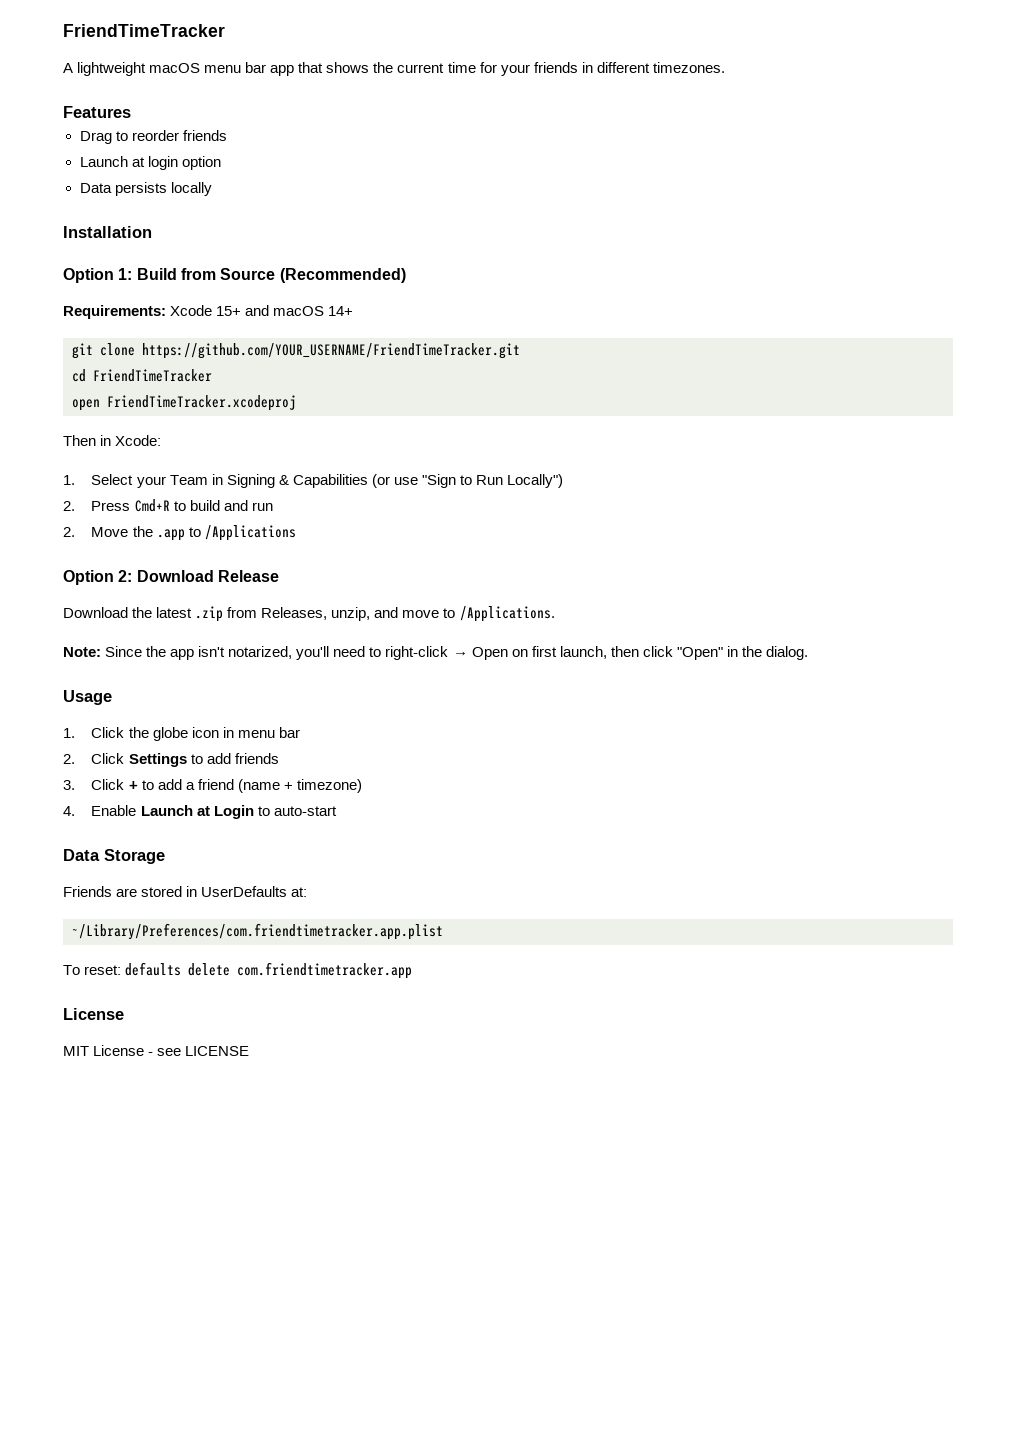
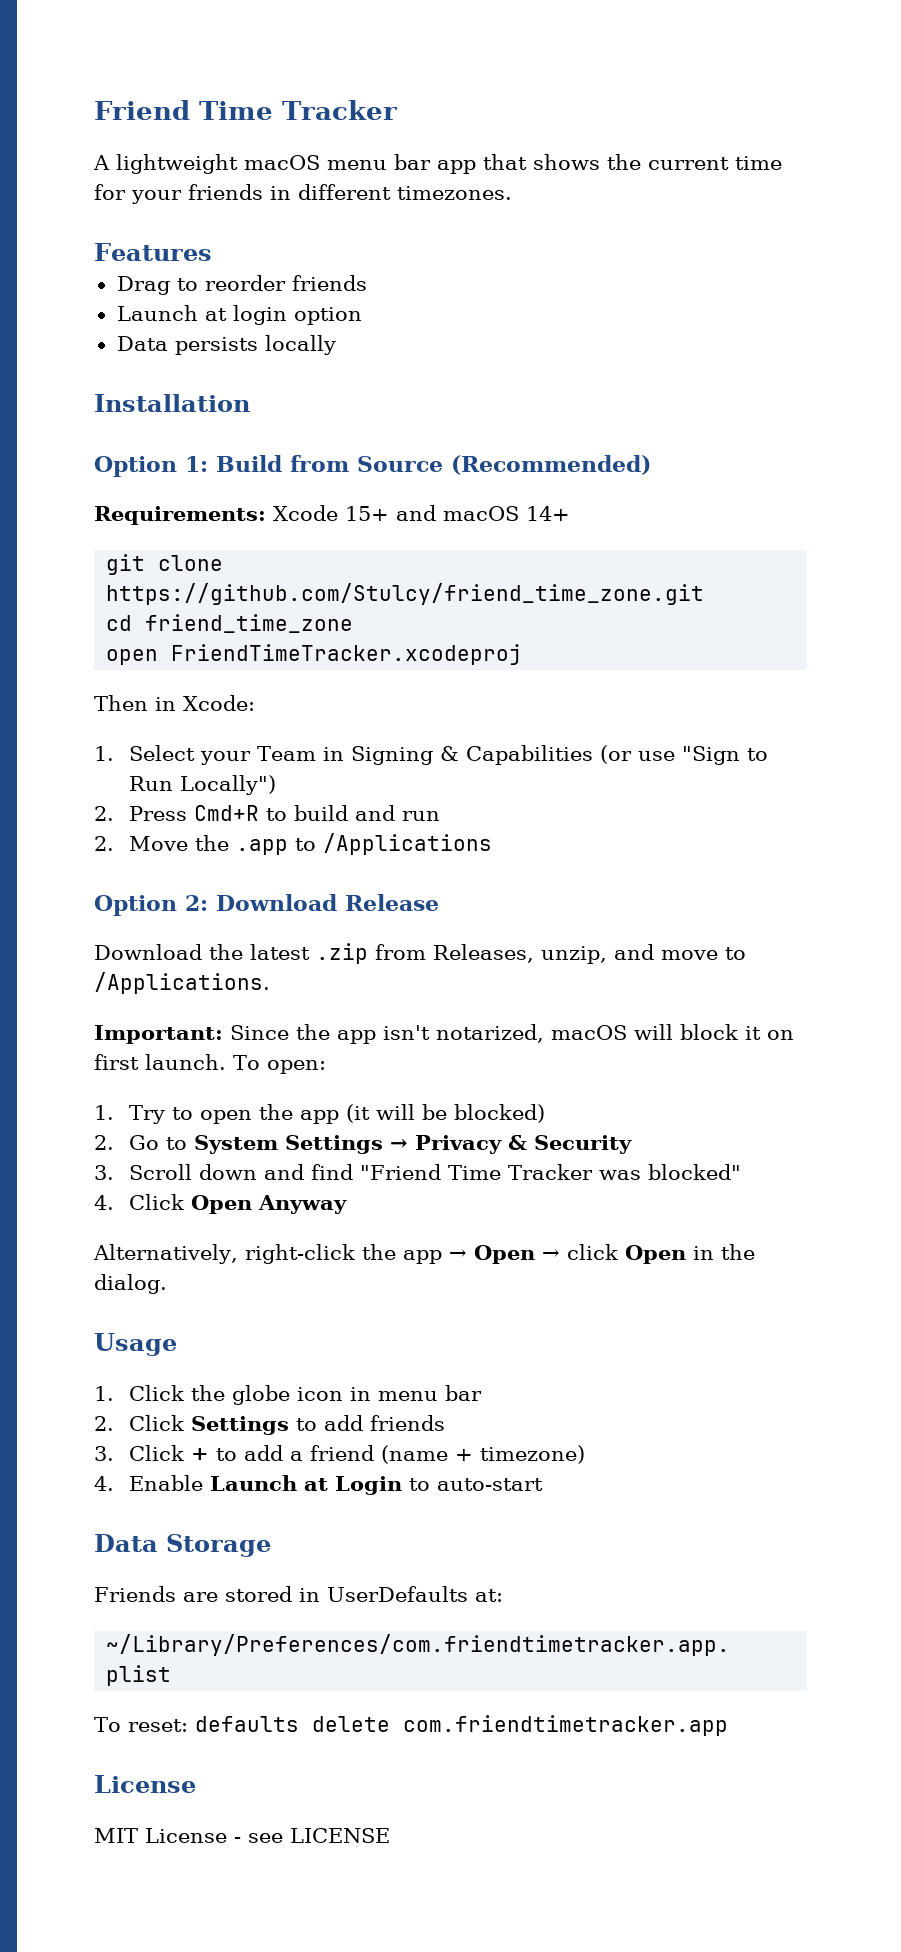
[63,24,225,37] FriendTimeTracker -> [94,100,397,120] Friend Time Tracker
[142,343,520,359] https://github.com/YOUR_USERNAME/FriendTimeTracker.git -> [106,583,705,605] https://github.com/Stulcy/friend_time_zone.git
[93,369,212,382] FriendTimeTracker -> [145,614,354,633] friend_time_zone
[63,647,101,657] Note: -> [94,1025,223,1044] Important:
[296,646,723,660] you'll need to right-click → Open on first launch, then click "Open" -> [551,1024,794,1040] [94,1054,326,1074] [94,1104,546,1124] [94,1135,633,1154] [94,1164,742,1180] [94,1194,348,1214] [93,1244,686,1264] macOS will block it on first launch. To open: // 1. Try to open the app (it will be blocked) // 2. Go to System Settings → Privacy & Security // 3. Scroll down and find "Friend Time Tracker was blocked" // 4. Click Open Anyway // Alternatively, right-click the app → Open → click Open

